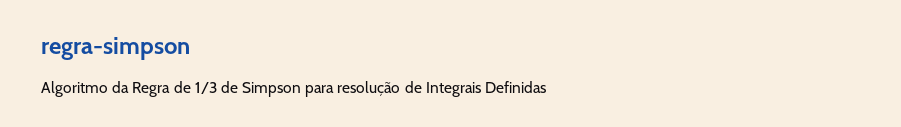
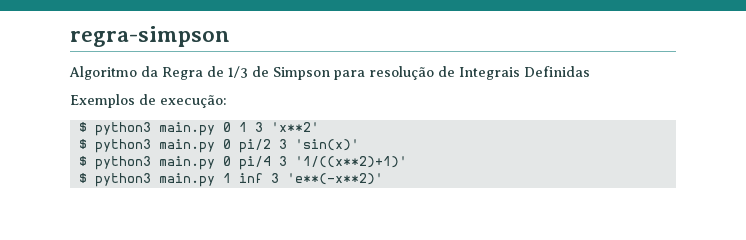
(547, 87) none -> [70,94,227,108] [78,122,319,136] [78,139,359,153] [78,156,407,170] [78,173,383,187] // Exemplos de execução: // $ python3 main.py 0 1 3 'x**2' // $ python3 main.py 0 pi/2 3 'sin(x)' // $ python3 main.py 0 pi/4 3 '1/((x**2)+1)' // $ python3 main.py 1 inf 3 'e**(-x**2)'

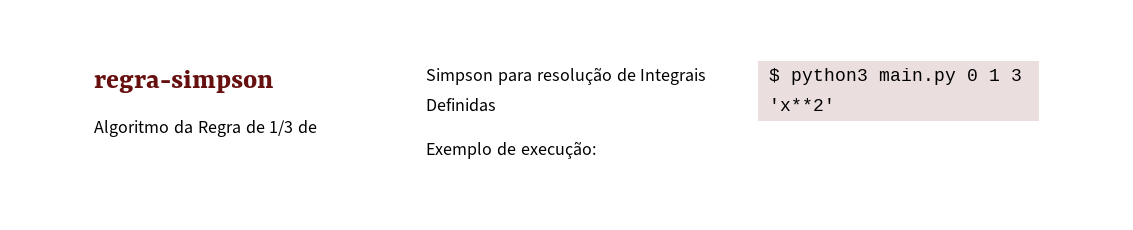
[70,94,135,108] Exemplos -> [426,142,492,159] Exemplo
[78,139,359,153] [78,156,407,170] [78,173,383,187] // $ python3 main.py 0 pi/2 3 'sin(x)' // $ python3 main.py 0 pi/4 3 '1/((x**2)+1)' // $ python3 main.py 1 inf 3 'e**(-x**2)' -> (835, 104) none

